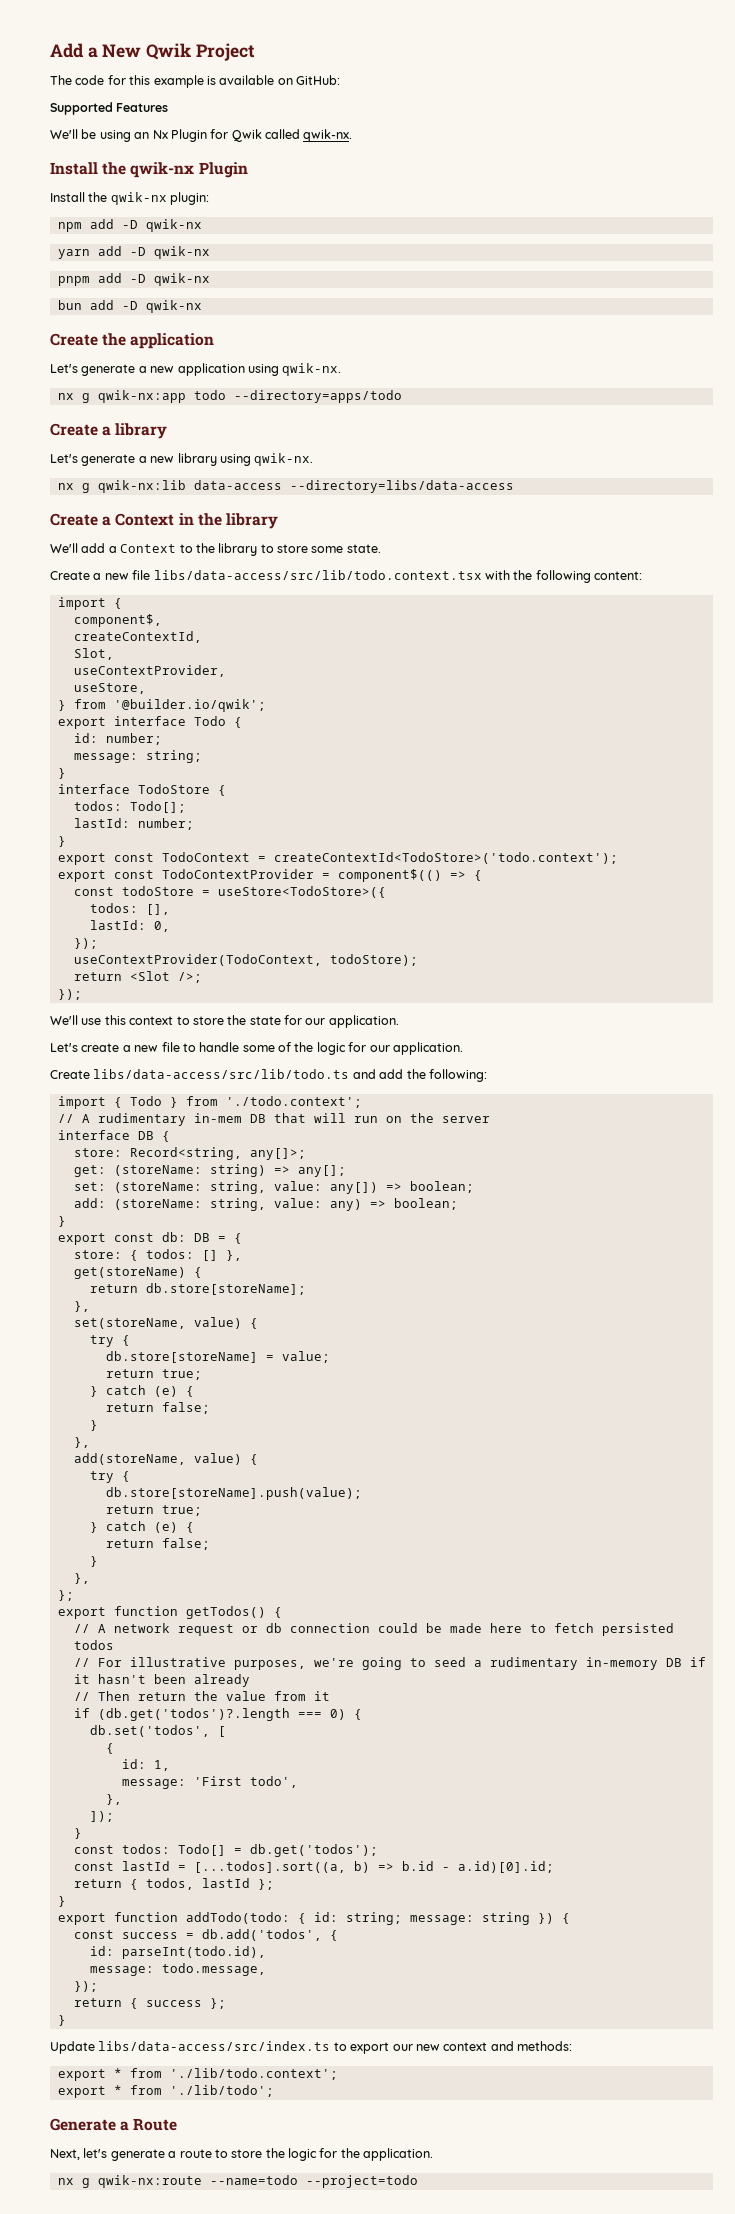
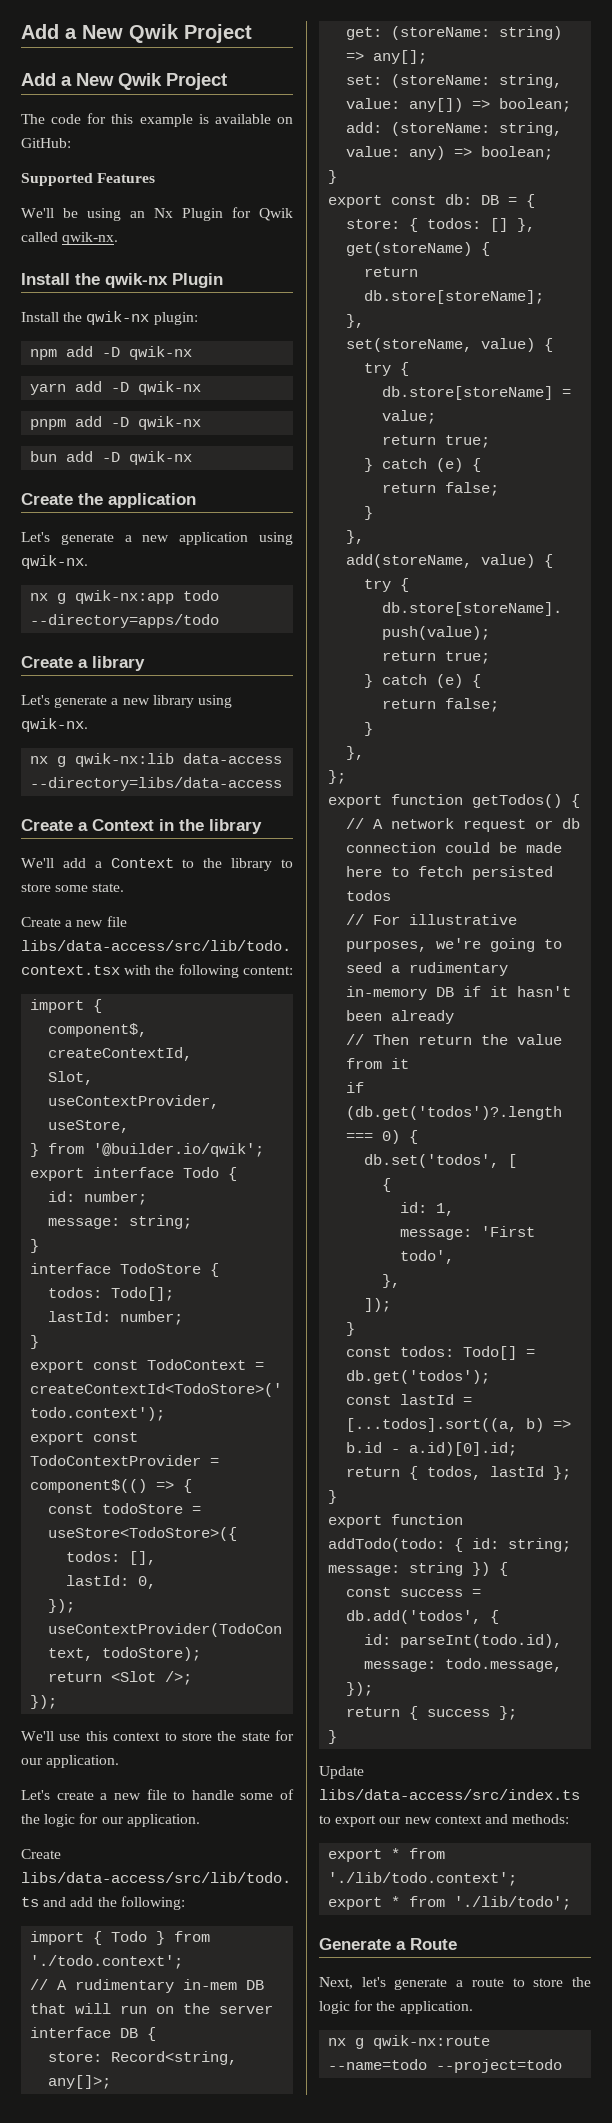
[50,43,255,61] Add a New Qwik Project -> [21,24,252,43] [21,73,227,90] Add a New Qwik Project // Add a New Qwik Project

